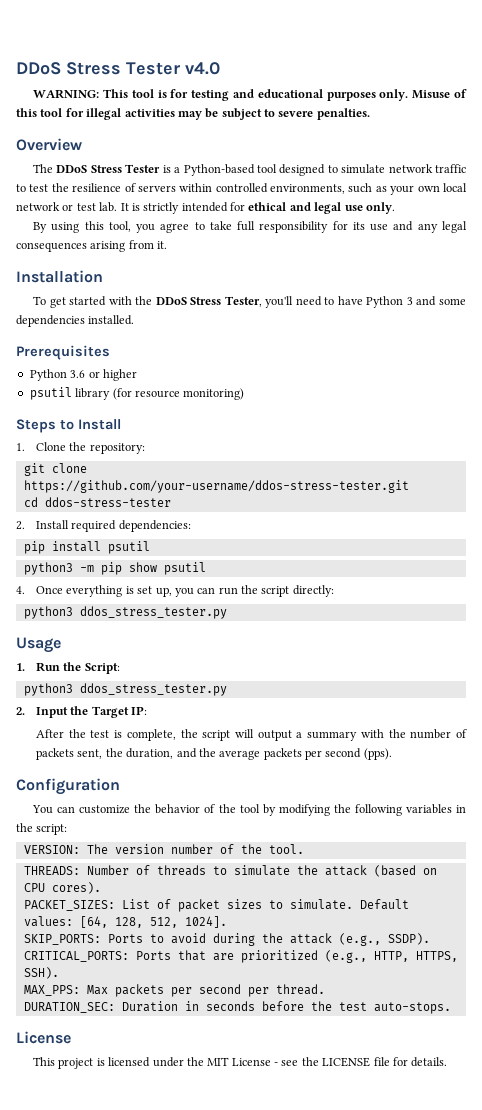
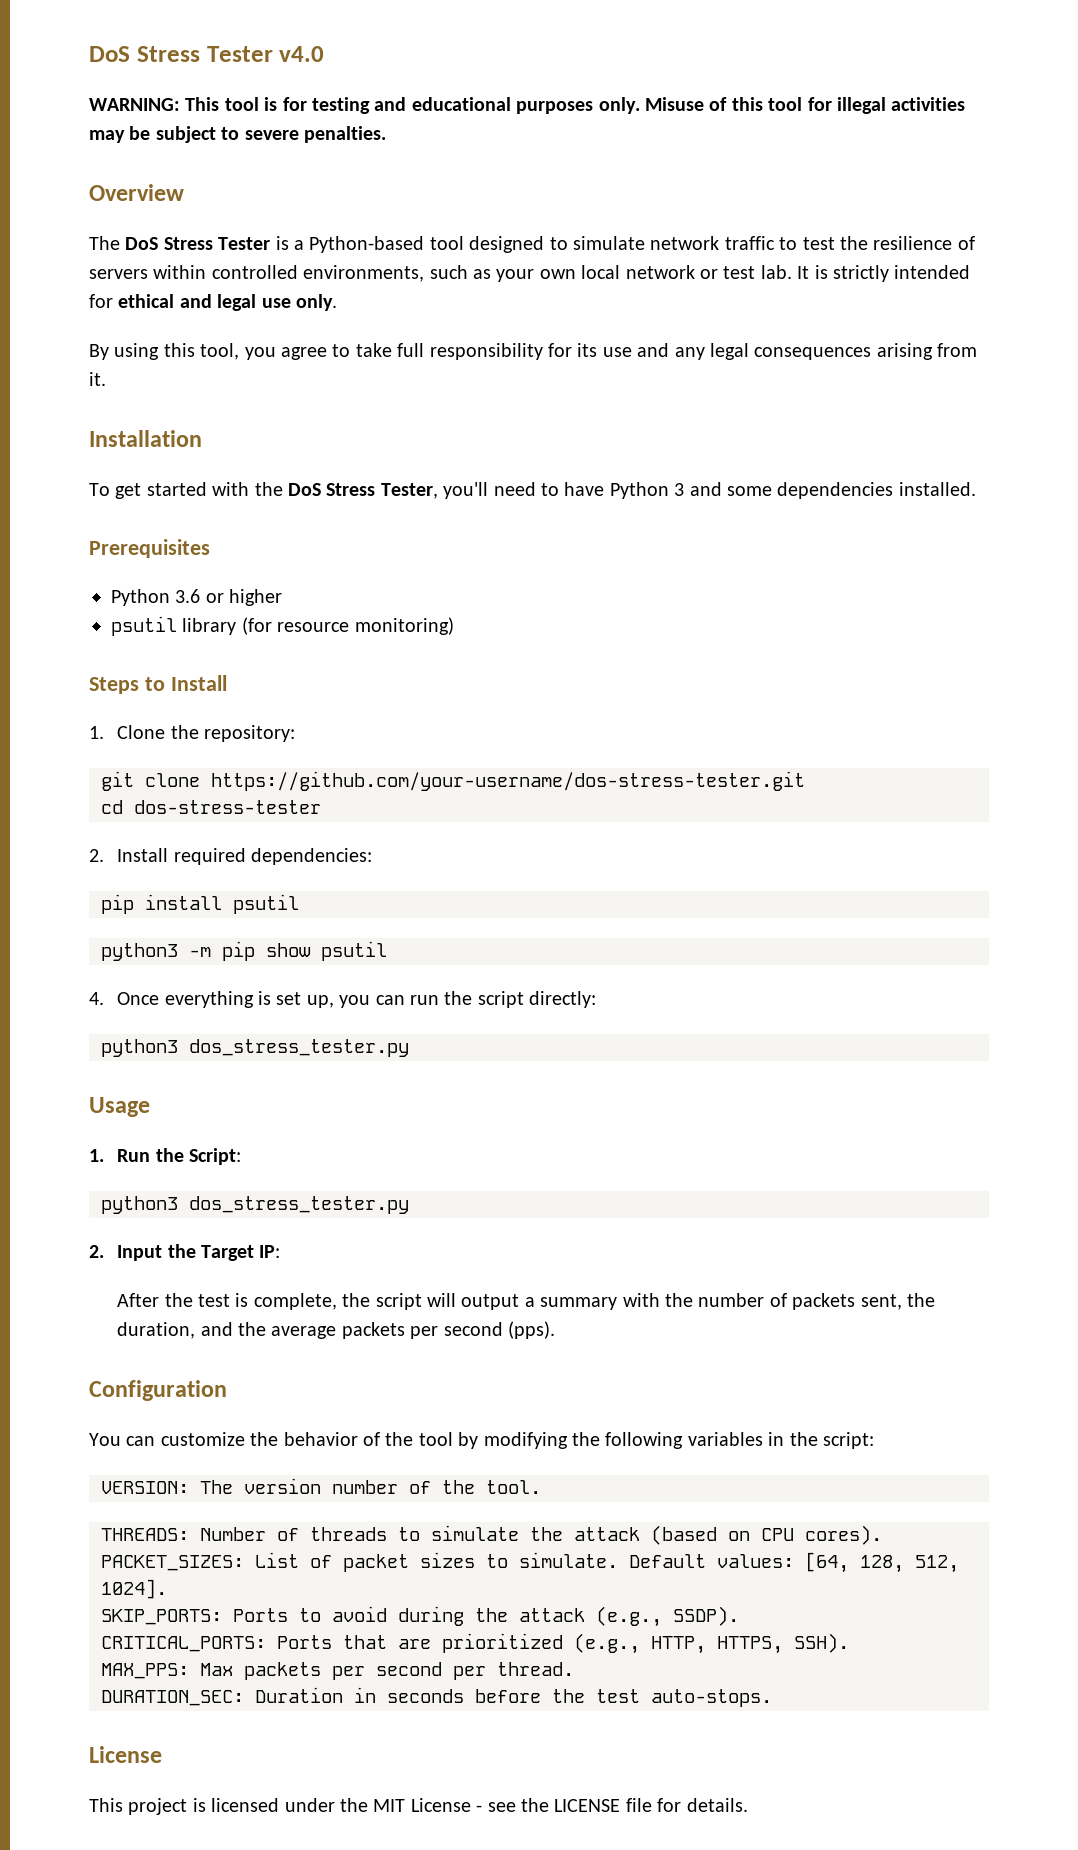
[16,62,61,75] DDoS -> [89,46,130,62] DoS
[56,165,88,173] DDoS -> [125,237,159,250] DoS
[155,297,187,305] DDoS -> [288,483,321,496] DoS
[23,480,409,493] https://github.com/your-username/ddos-stress-tester.git -> [211,771,805,791] https://github.com/your-username/dos-stress-tester.git
[44,497,171,507] ddos-stress-tester -> [134,800,321,814] dos-stress-tester
[79,606,227,619] ddos_stress_tester.py -> [189,1039,409,1057] dos_stress_tester.py
[79,683,227,696] ddos_stress_tester.py -> [189,1196,409,1214] dos_stress_tester.py

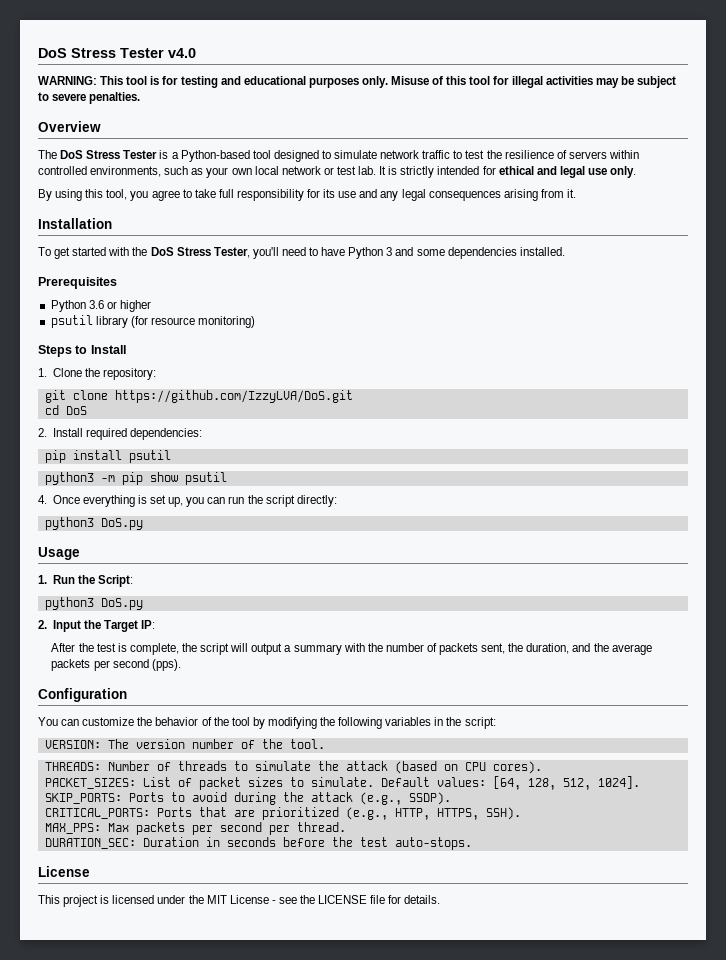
[211,771,805,791] https://github.com/your-username/dos-stress-tester.git -> [114,390,353,403] https://github.com/IzzyLVA/DoS.git
[134,800,321,814] dos-stress-tester -> [65,406,87,415] DoS
[189,1039,409,1057] dos_stress_tester.py -> [100,518,143,530] DoS.py
[189,1196,409,1214] dos_stress_tester.py -> [100,598,143,610] DoS.py

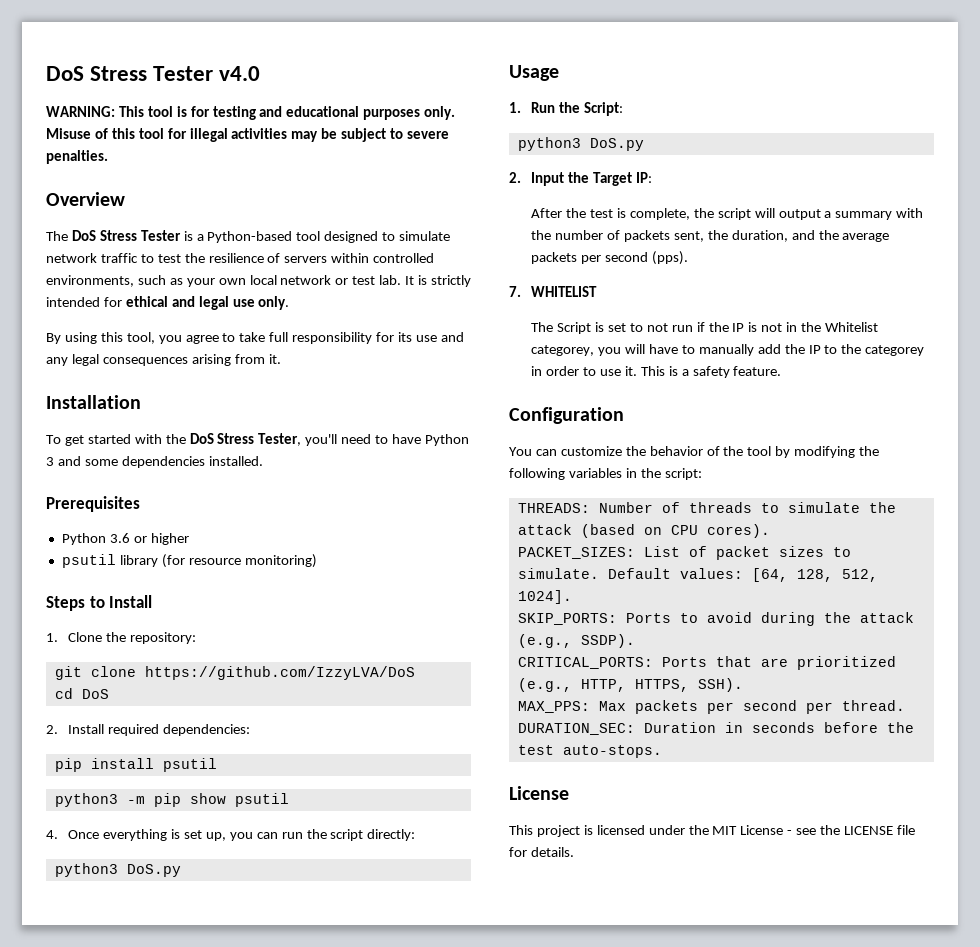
[114,390,353,403] https://github.com/IzzyLVA/DoS.git -> [144,666,415,680] https://github.com/IzzyLVA/DoS
(181, 665) none -> [509,286,598,297] [531,322,878,334] [531,344,925,356] [531,366,782,378] // 7. WHITELIST // The Script is set to not run if the IP is not in the Whitelist categorey, you will have to manually add the IP to the categorey in order to use it. This is a safety feature.
[44,739,325,749] // VERSION: The version number of the tool. -> (702, 474) none

